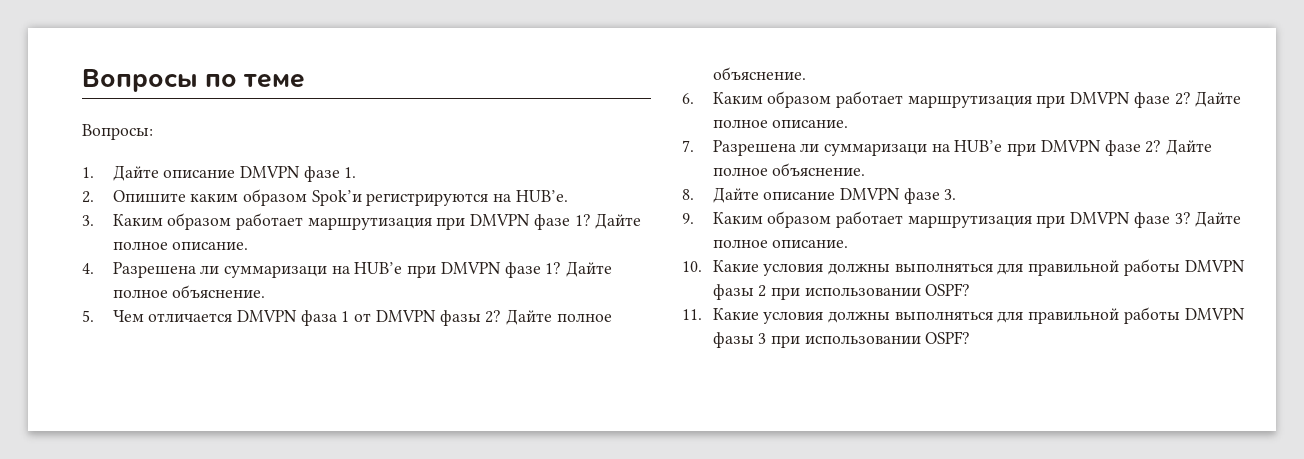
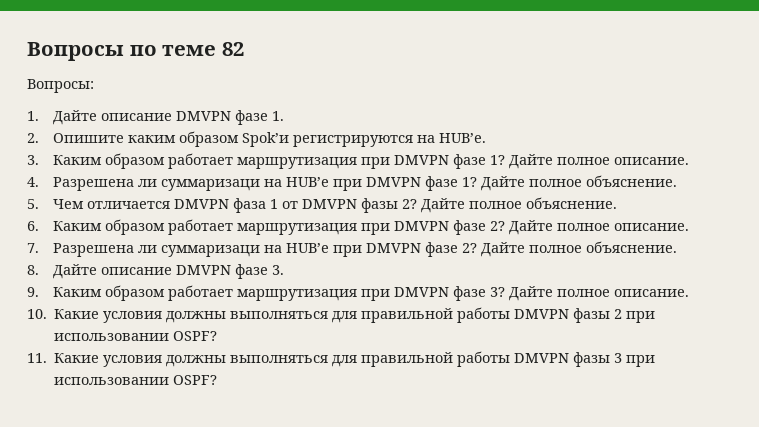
(306, 81) none -> [221,42,244,56] 82

